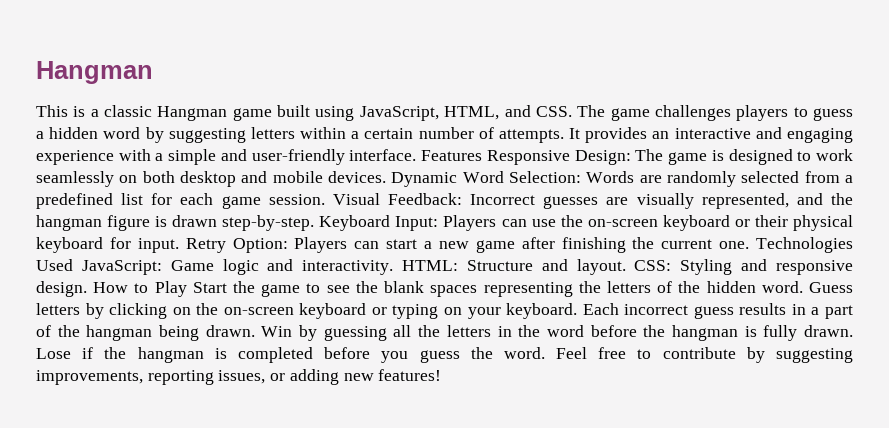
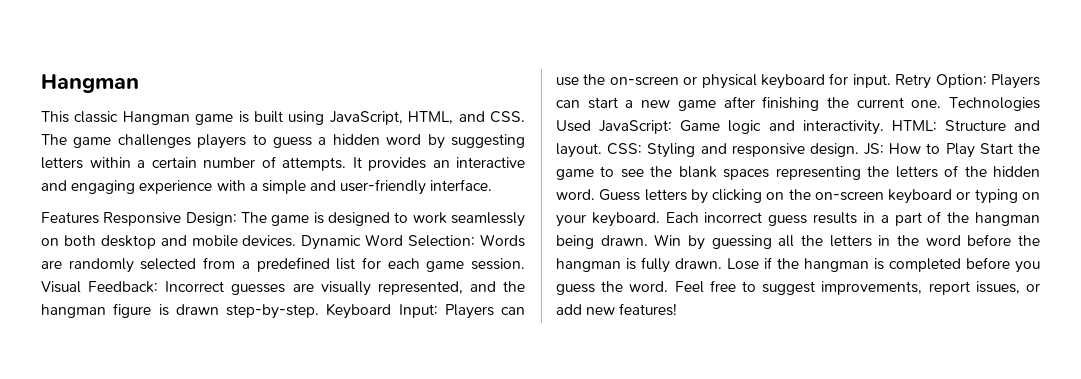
[73,106,99,117] is a -> (69, 117) none
(272, 114) none -> [238,111,249,123] is
(417, 155) none -> (493, 185) //
[662,215,788,231] keyboard or their -> [683,76,698,85] or
(87, 289) none -> [864,143,885,155] JS:
[662,347,853,363] [36,370,214,385] contribute by suggesting improvements, reporting -> [762,281,970,295] suggest improvements, report
[289,369,339,385] adding -> [556,304,582,315] add

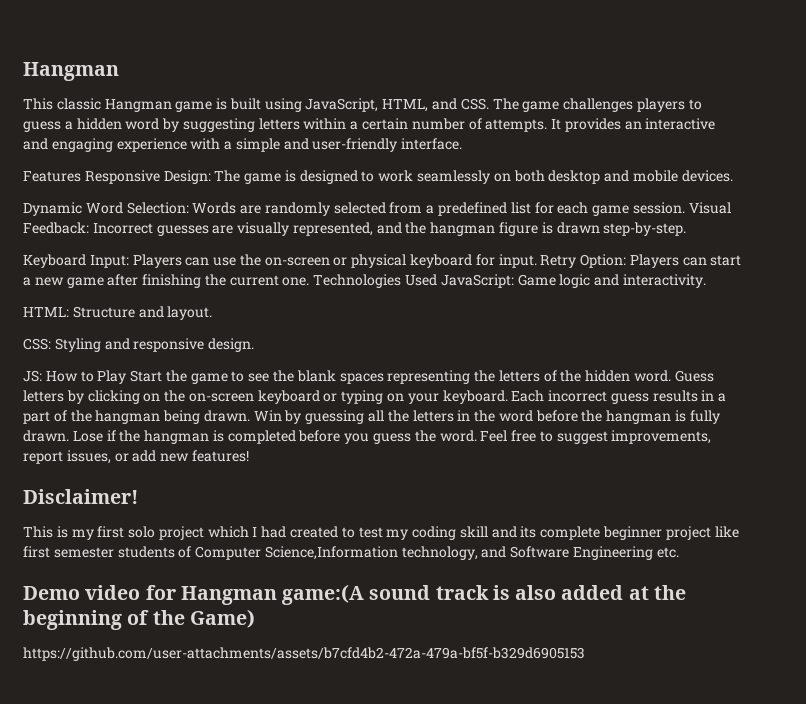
(297, 241) none -> (733, 176) //
(319, 311) none -> (687, 229) //
(884, 127) none -> (706, 281) //
(602, 150) none -> (213, 313) //
(859, 150) none -> (255, 345) //
(678, 309) none -> [23,489,138,504] [23,526,739,540] [23,546,679,560] [23,584,686,605] [23,609,255,630] [23,647,585,661] // Disclaimer! // This is my first solo project which I had created to test my coding skill and its complete beginner project like first semester students of Computer Science,Information technology, and Software Engineering etc. // Demo video for Hangman game:(A sound track is also added at the beginning of the Game) // https://github.com/user-attachments/assets/b7cfd4b2-472a-479a-bf5f-b329d6905153

